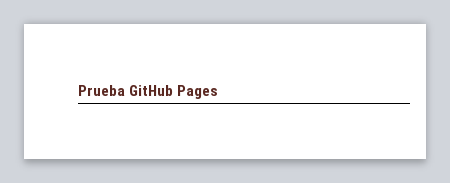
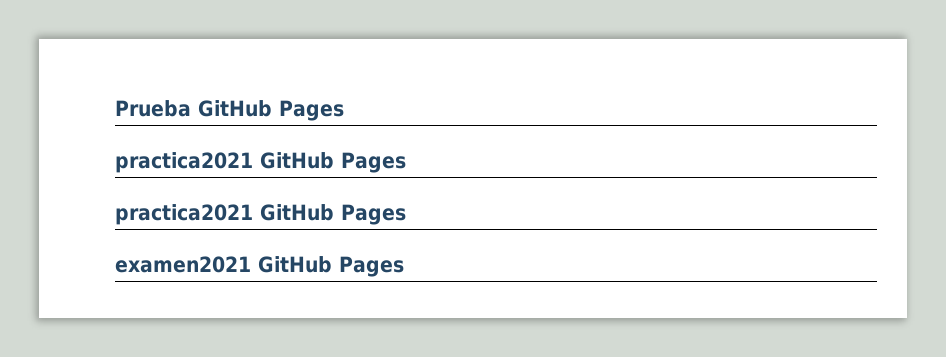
(219, 92) none -> [115,152,406,173] [115,204,406,225] [115,256,404,277] // practica2021 GitHub Pages // practica2021 GitHub Pages // examen2021 GitHub Pages

